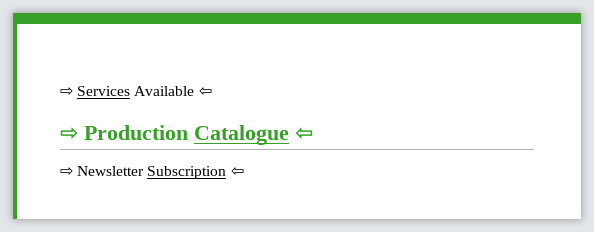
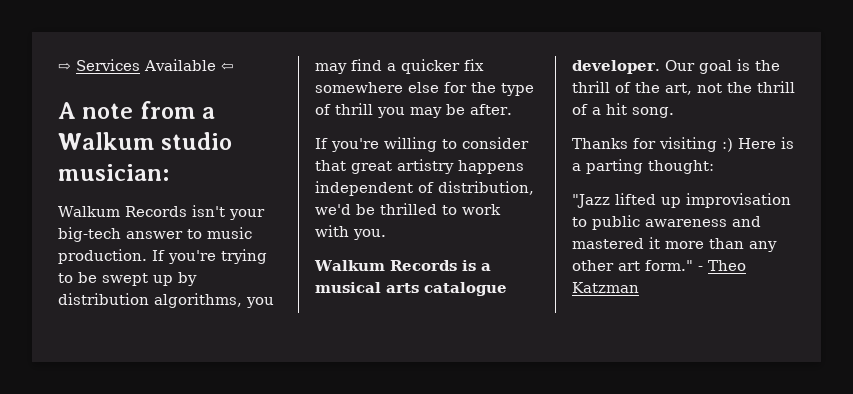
[60,125,313,145] [60,166,244,179] ⇨ Production Catalogue ⇦ // ⇨ Newsletter Subscription ⇦ -> [58,101,216,119] [58,132,233,150] [58,164,169,181] [58,205,265,220] [58,227,252,242] [58,249,267,264] [58,272,197,286] [58,293,274,308] [315,59,484,74] [315,82,534,96] [315,103,512,118] [315,137,529,152] [315,159,524,174] [315,181,534,196] [315,203,501,215] [315,225,386,240] [314,260,491,271] [315,282,507,296] [572,59,780,74] [572,81,795,95] [572,103,674,118] [572,137,794,152] [572,159,714,174] [572,193,791,208] [572,215,761,230] [572,237,777,252] [572,260,746,271] [572,282,639,293] A note from a Walkum studio musician: // Walkum Records isn't your big-tech answer to music production. If you're trying to be swept up by distribution algorithms, you may find a quicker fix somewhere else for the type of thrill you may be after. // If you're willing to consider that great artistry happens independent of distribution, we'd be thrilled to work with you. // Walkum Records is a musical arts catalogue developer. Our goal is the thrill of the art, not the thrill of a hit song. // Thanks for visiting :) Here is a parting thought: // "Jazz lifted up improvisation to public awareness and mastered it more than any other art form." - Theo Katzman

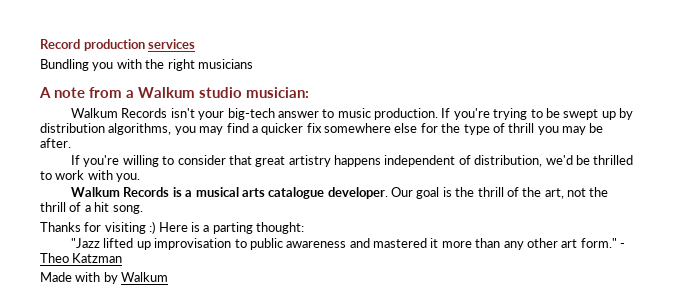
[58,59,234,71] ⇨ Services Available ⇦ -> [40,39,196,51] [40,59,253,71] Record production services // Bundling you with the right musicians
(639, 287) none -> [40,272,169,284] // Made with by Walkum

